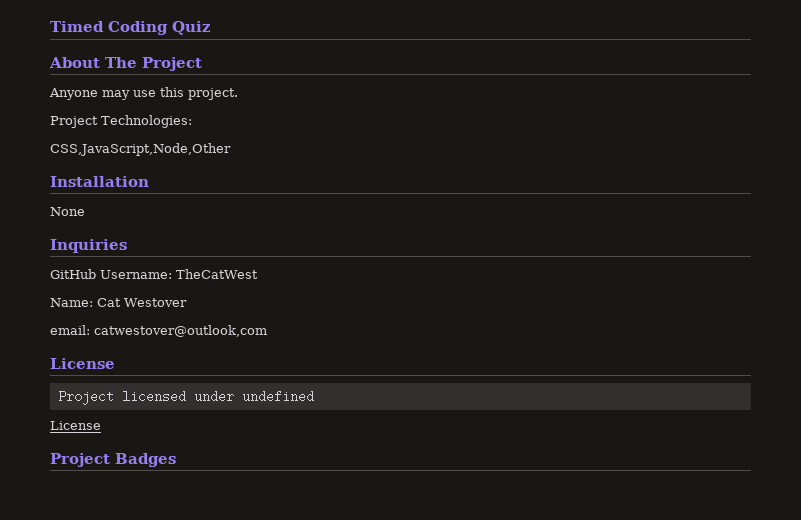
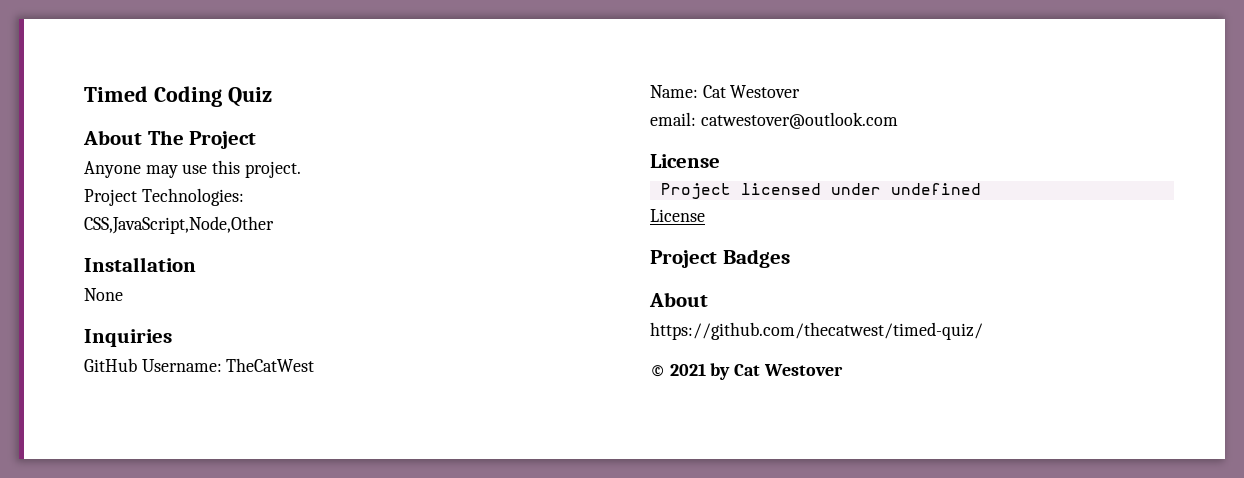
[94,325,267,337] catwestover@outlook,com -> [700,112,898,129] catwestover@outlook.com
(176, 460) none -> [649,292,708,307] [650,322,983,340] [650,363,843,380] // About // https://github.com/thecatwest/timed-quiz/ // © 2021 by Cat Westover

